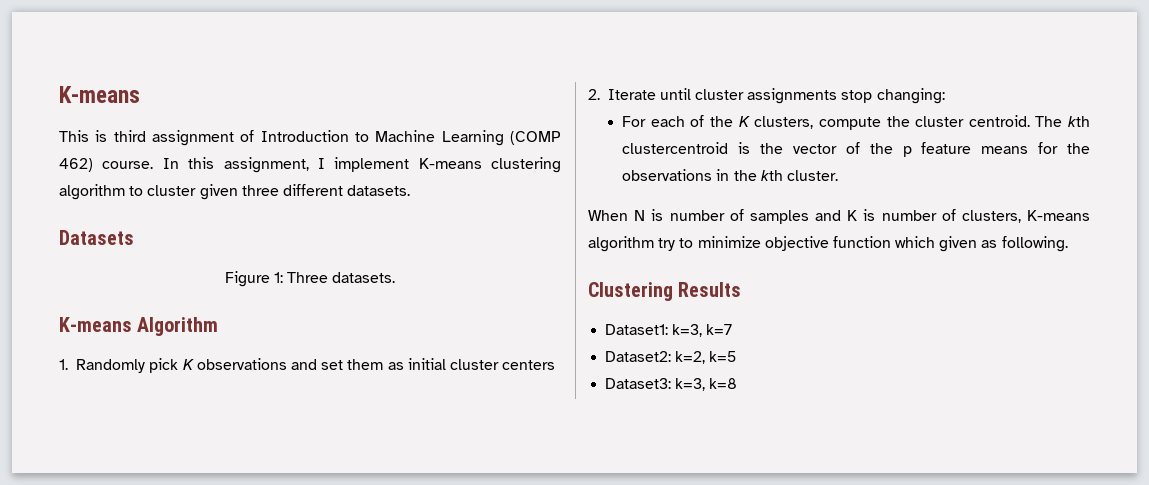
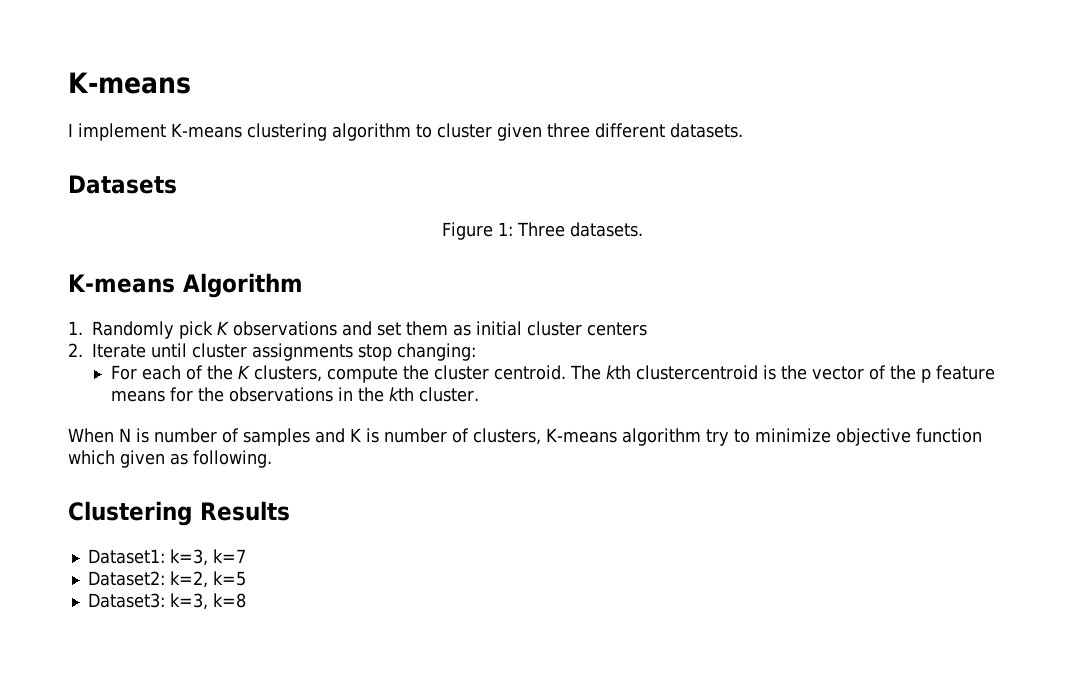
[59,130,561,146] [59,157,309,173] This is third assignment of Introduction to Machine Learning (COMP 462) course. In this assignment, -> (191, 83) none

